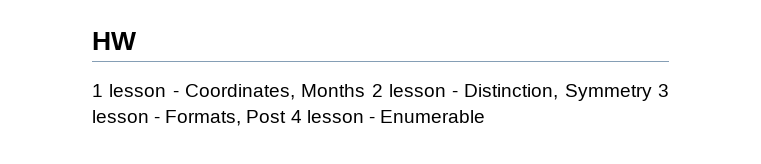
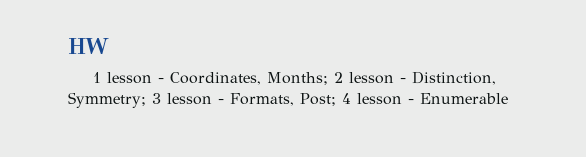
[301,84,366,97] Months -> [266,72,328,85] Months;
[564,84,652,101] Symmetry -> [68,92,146,108] Symmetry;
[246,110,287,123] Post -> [300,93,336,106] Post;

